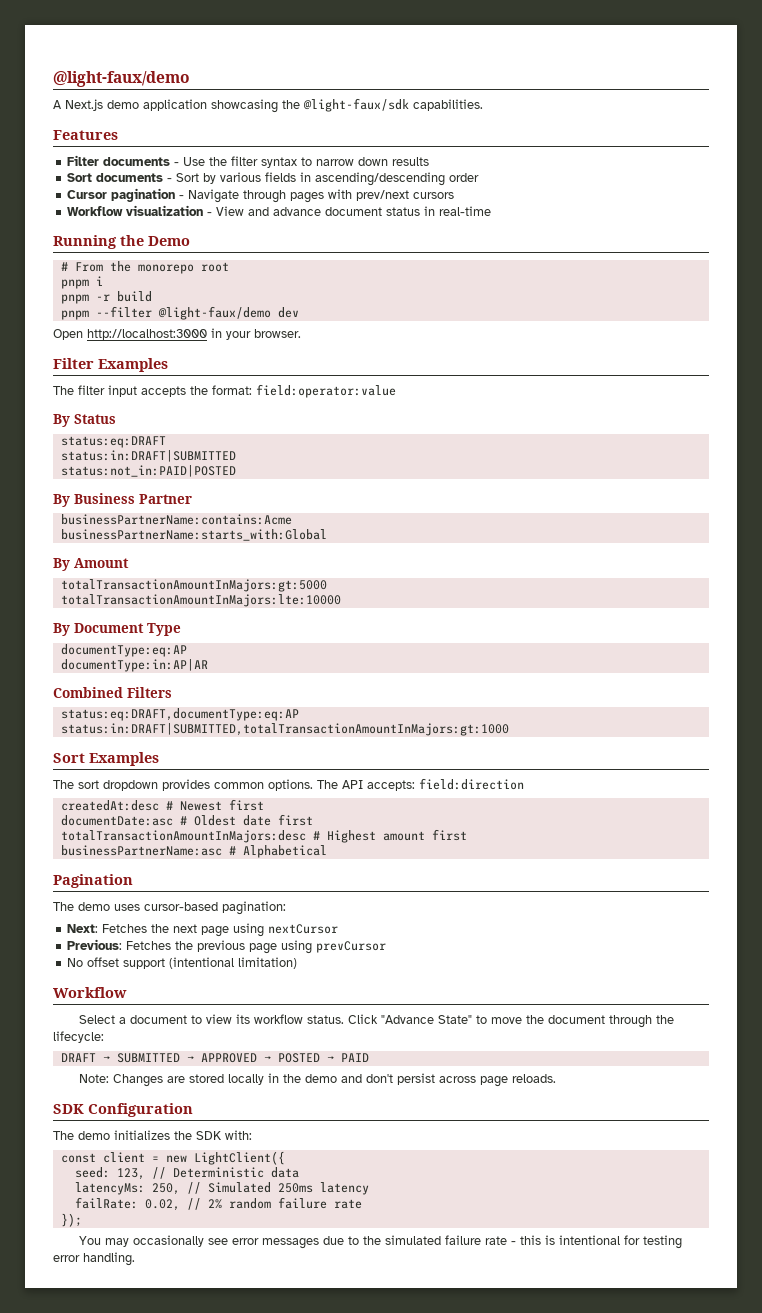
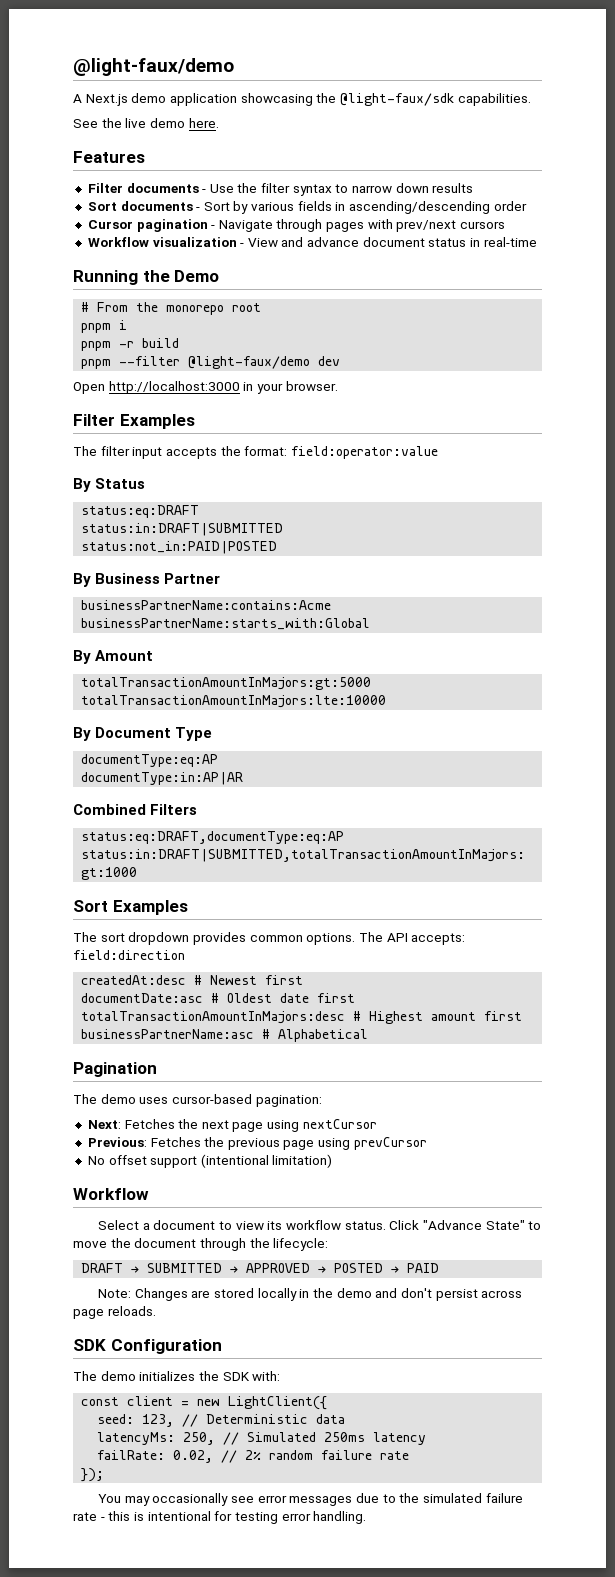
(483, 105) none -> [73,118,219,128] // See the live demo here.

